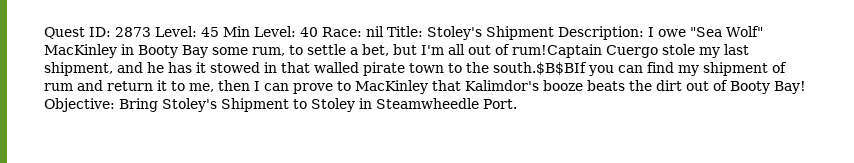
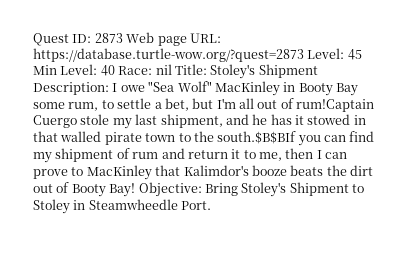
(151, 32) none -> [126,32,221,46] [33,48,304,62] Web page URL: https://database.turtle-wow.org/?quest=2873

